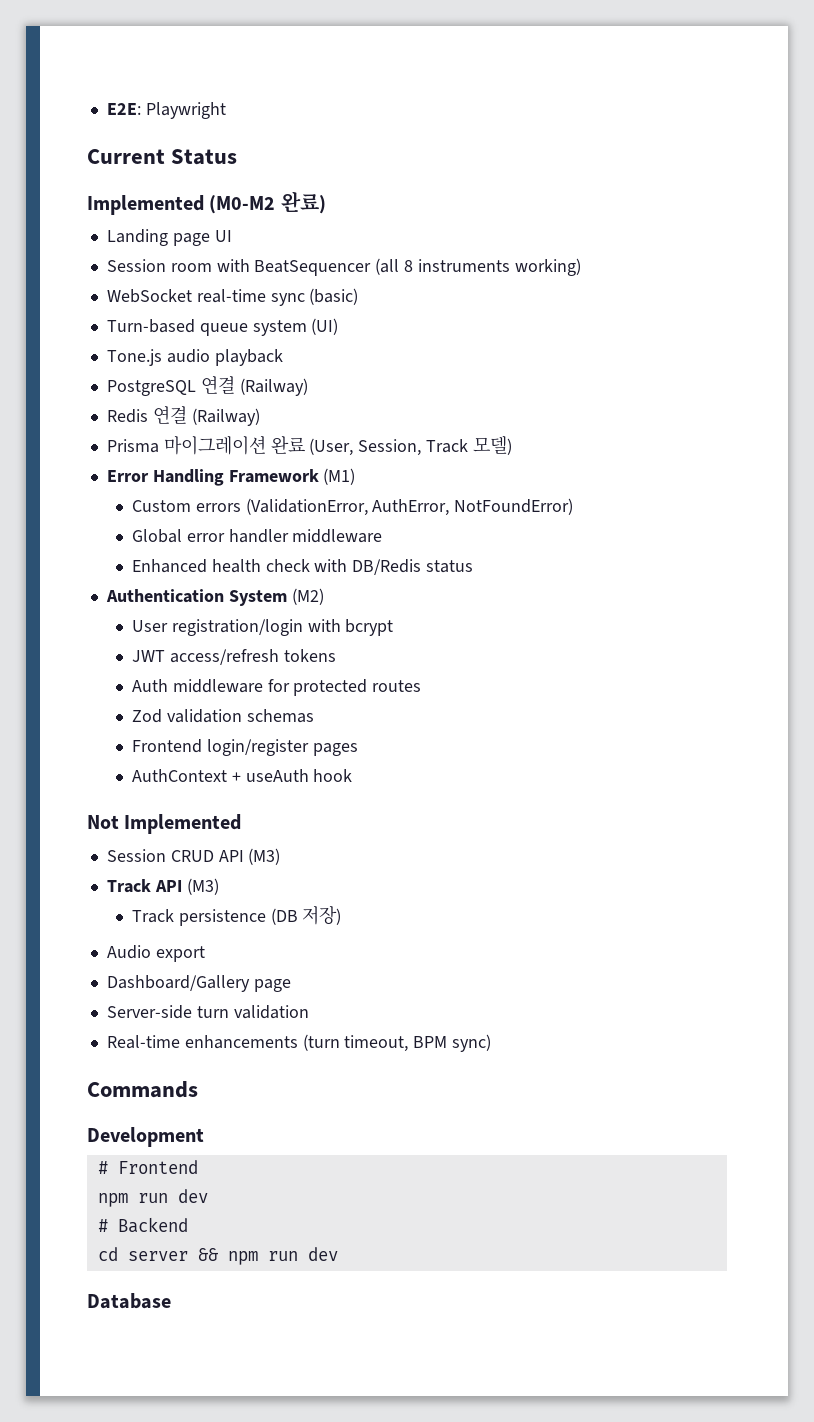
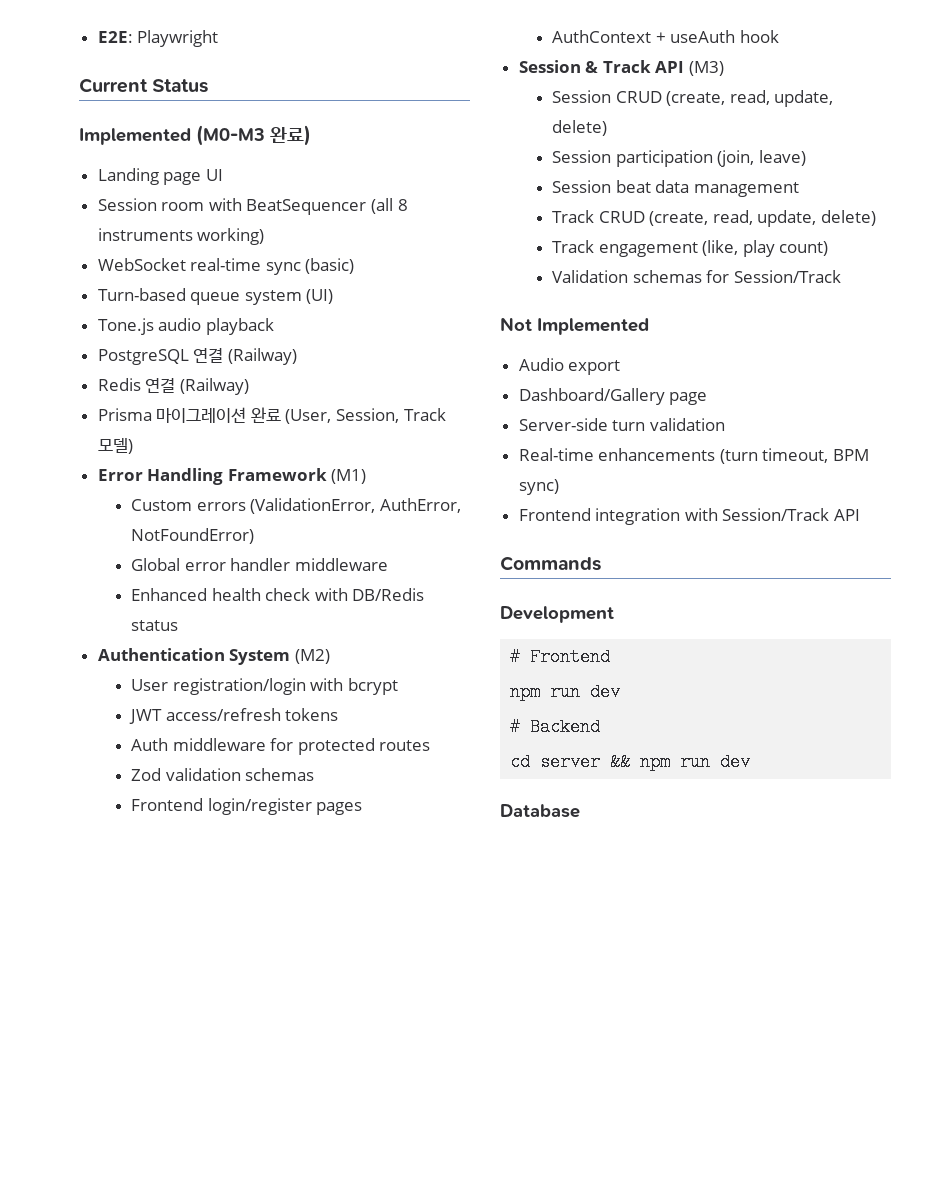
[209,195,276,214] (M0-M2 -> [196,125,265,146] (M0-M3
[87,814,242,834] [106,848,281,865] // Not Implemented // Session CRUD API (M3) // -> [518,60,599,73] // Session &
[131,906,342,926] Track persistence (DB 저장) -> [551,90,834,107] [551,120,607,136] [551,150,806,167] [551,180,799,197] [551,210,876,227] [551,240,829,257] [551,270,841,283] [500,317,649,335] Session CRUD (create, read, update, delete) // Session participation (join, leave) // Session beat data management // Track CRUD (create, read, update, delete) // Track engagement (like, play count) // Validation schemas for Session/Track // Not Implemented
(492, 1043) none -> [518,508,861,525] // Frontend integration with Session/Track API

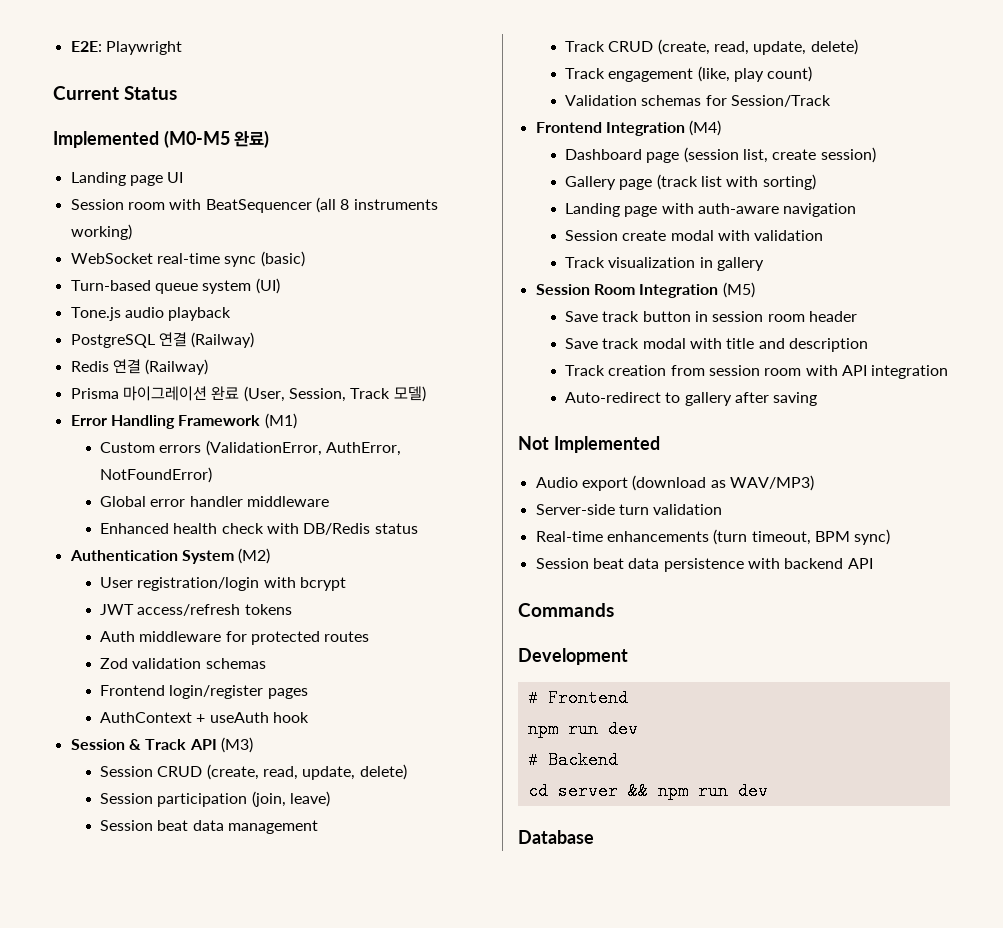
[196,125,265,146] (M0-M3 -> [163,130,230,148] (M0-M5
(841, 276) none -> [535,120,722,136] [565,147,876,163] [565,174,816,190] [565,203,857,217] [565,230,824,241] [565,257,765,271] [535,282,755,298] [565,311,858,322] [565,338,869,352] [565,365,949,379] [565,392,818,406] // Frontend Integration (M4) // Dashboard page (session list, create session) // Gallery page (track list with sorting) // Landing page with auth-aware navigation // Session create modal with validation // Track visualization in gallery // Session Room Integration (M5) // Save track button in session room header // Save track modal with title and description // Track creation from session room with API integration // Auto-redirect to gallery after saving
[518,388,708,405] // Dashboard/Gallery page -> [632,475,814,491] (download as WAV/MP3)
[518,508,830,525] Frontend integration with Session/Track -> [535,558,844,572] Session beat data persistence with backend

